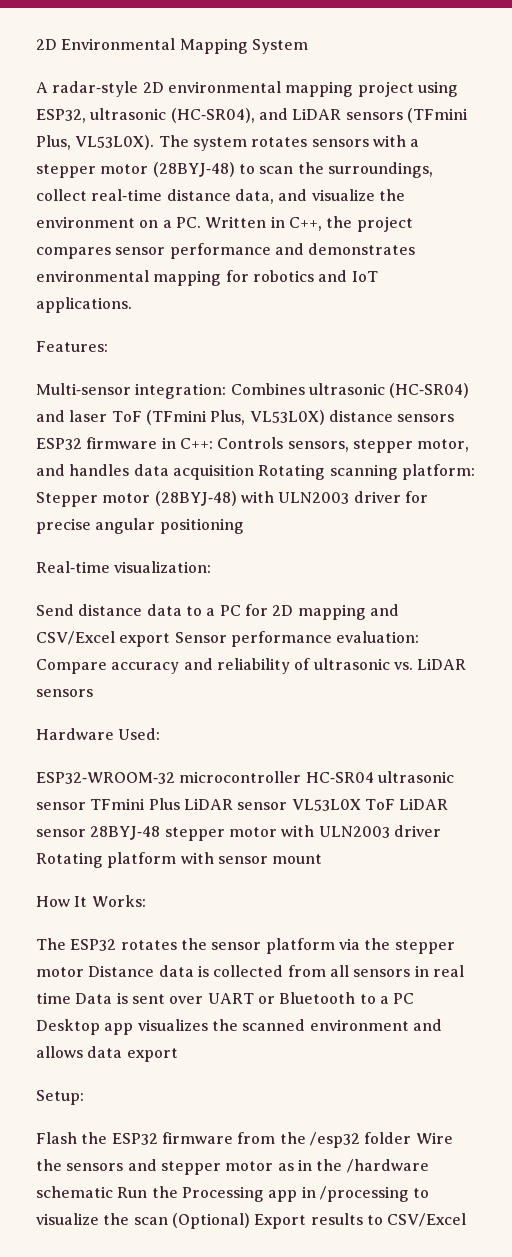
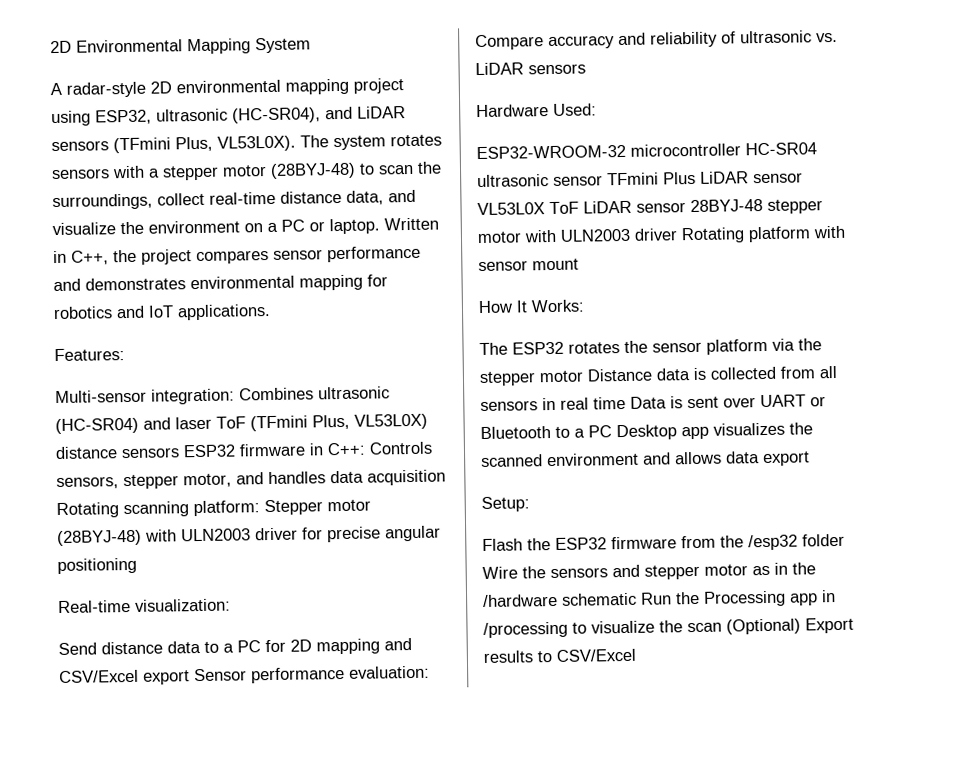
[175,217,201,228] PC. -> [281,218,380,235] PC or laptop.

